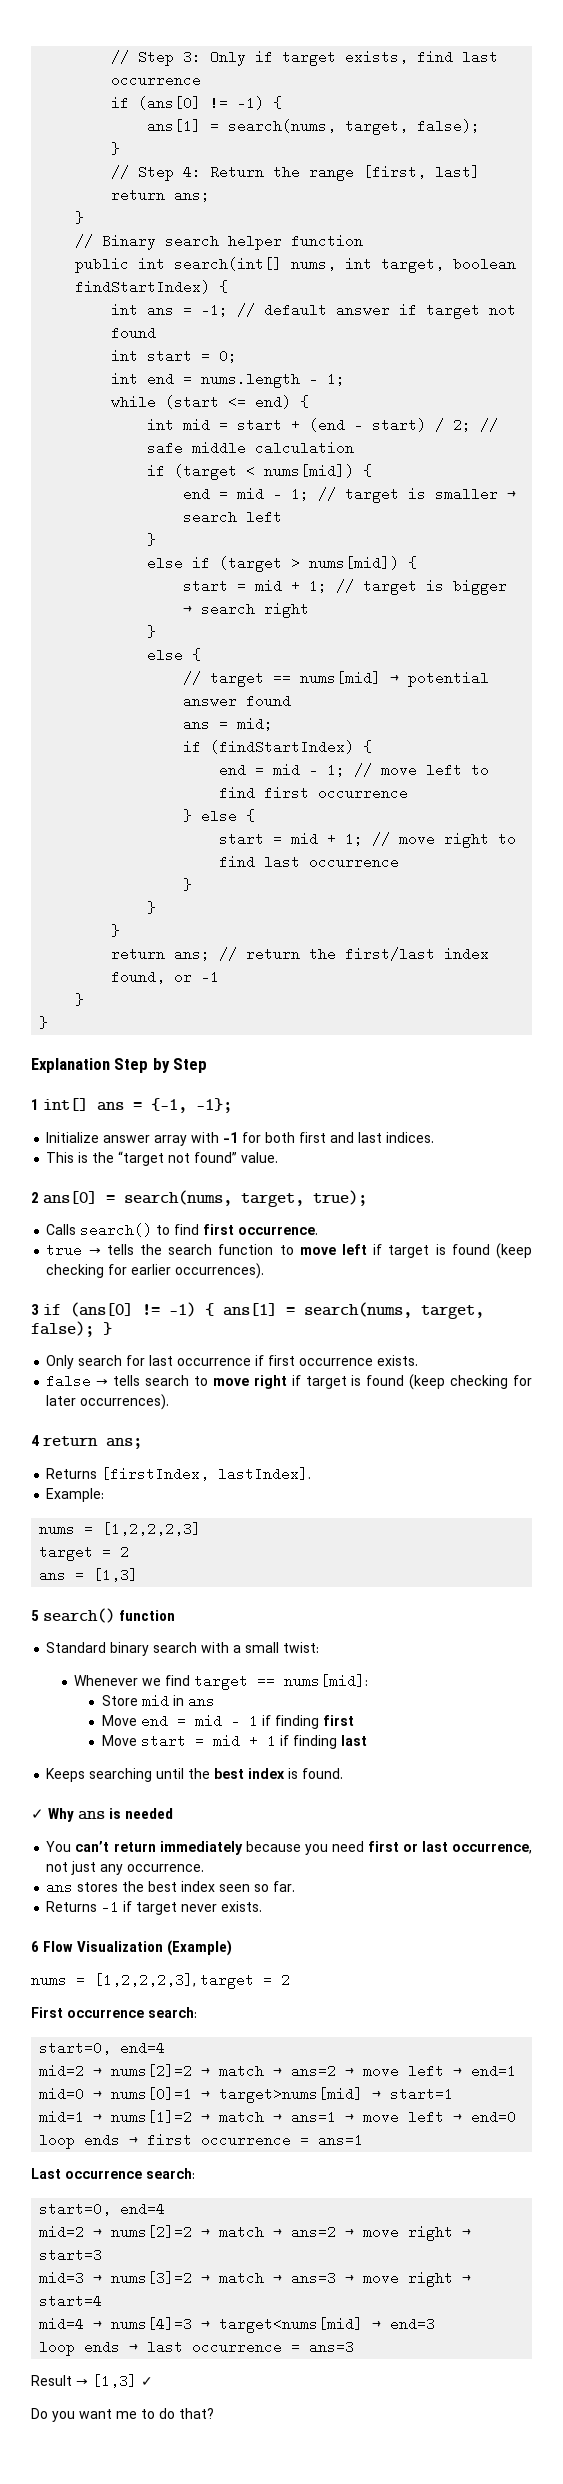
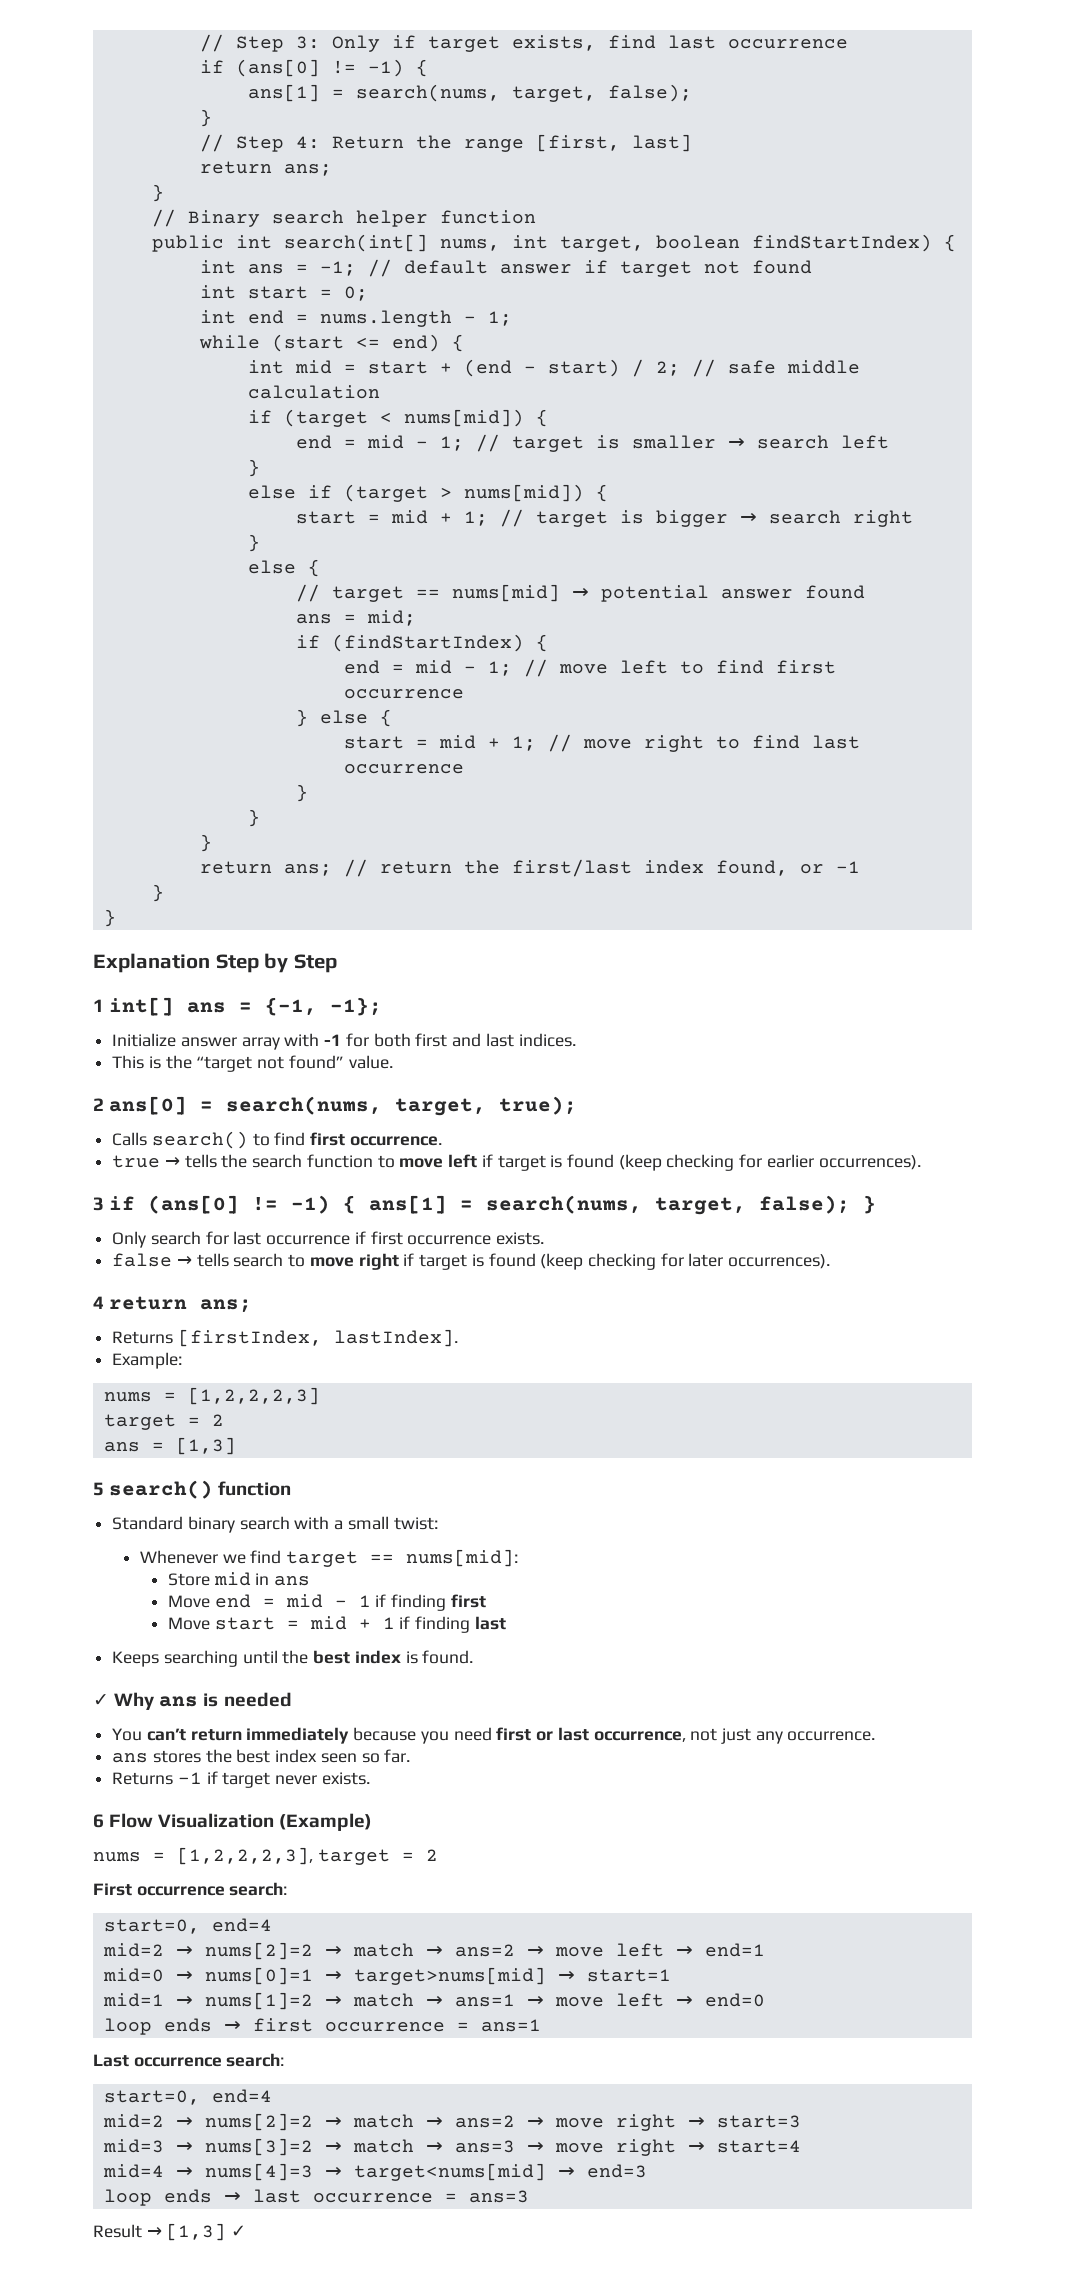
[31,2408,214,2422] // Do you want me to do that? -> (247, 2231) none

